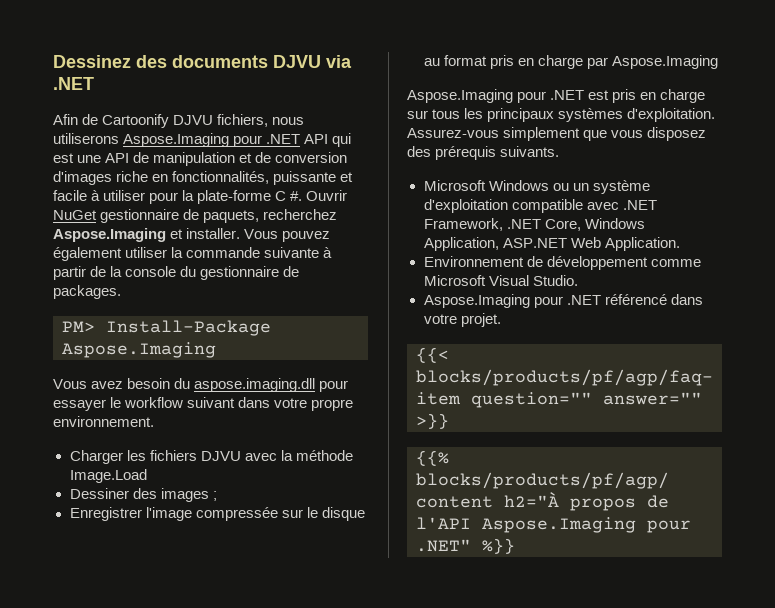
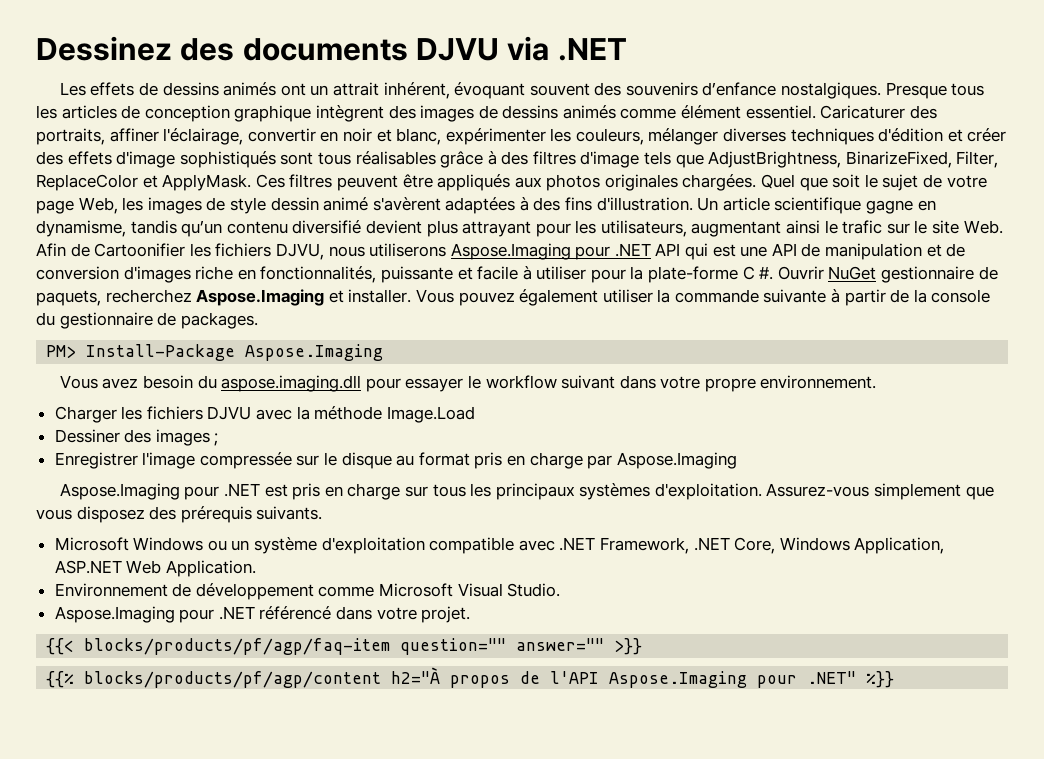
[53,114,269,128] Afin de Cartoonify DJVU fichiers, -> [59,82,985,99] [36,105,937,122] [36,128,1007,145] [36,151,999,168] [36,174,987,191] [36,197,936,214] [36,220,1003,237] [36,243,324,260] Les effets de dessins animés ont un attrait inhérent, évoquant souvent des souvenirs d’enfance nostalgiques. Presque tous les articles de conception graphique intègrent des images de dessins animés comme élément essentiel. Caricaturer des portraits, affiner l'éclairage, convertir en noir et blanc, expérimenter les couleurs, mélanger diverses techniques d'édition et créer des effets d'image sophistiqués sont tous réalisables grâce à des filtres d'image tels que AdjustBrightness, BinarizeFixed, Filter, ReplaceColor et ApplyMask. Ces filtres peuvent être appliqués aux photos originales chargées. Quel que soit le sujet de votre page Web, les images de style dessin animé s'avèrent adaptées à des fins d'illustration. Un article scientifique gagne en dynamisme, tandis qu’un contenu diversifié devient plus attrayant pour les utilisateurs, augmentant ainsi le trafic sur le site Web. Afin de Cartoonifier les fichiers DJVU,

